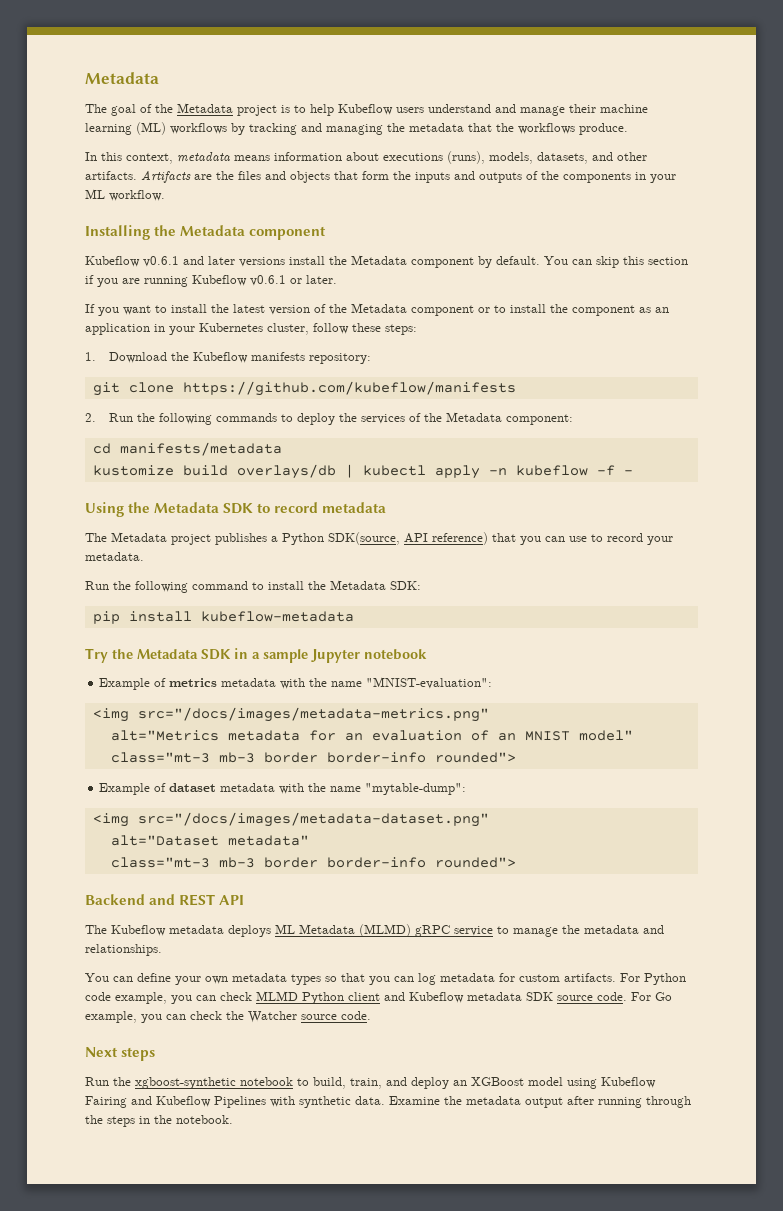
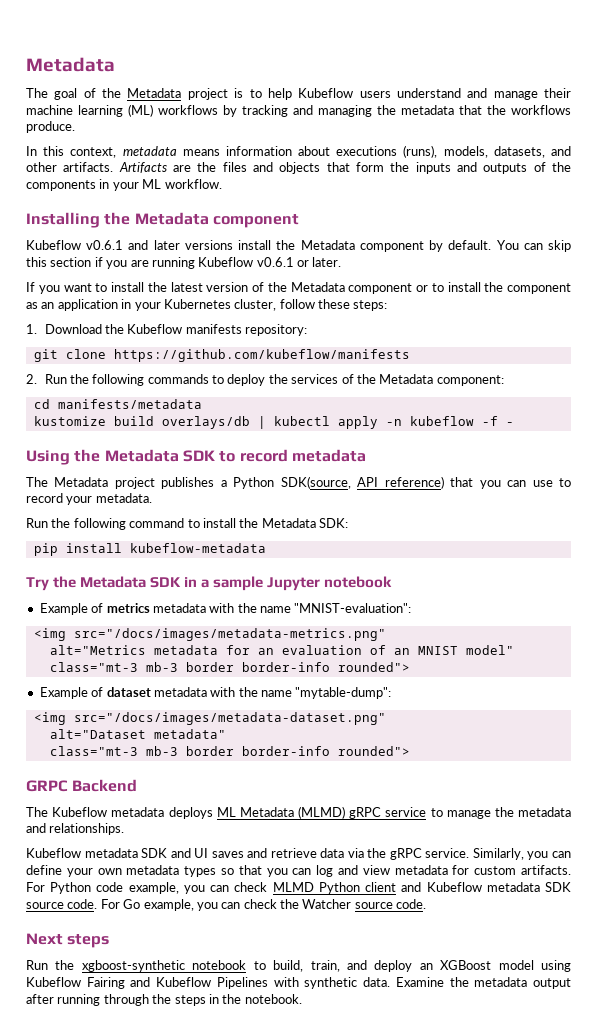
(516, 862) none -> [26,780,68,792] GRPC
[149,894,245,906] and REST API -> (138, 785) none
[85,973,109,982] You -> [26,848,549,860] Kubeflow metadata SDK and UI saves and retrieve data via the gRPC service. Similarly, you
(436, 979) none -> [338,865,390,875] and view

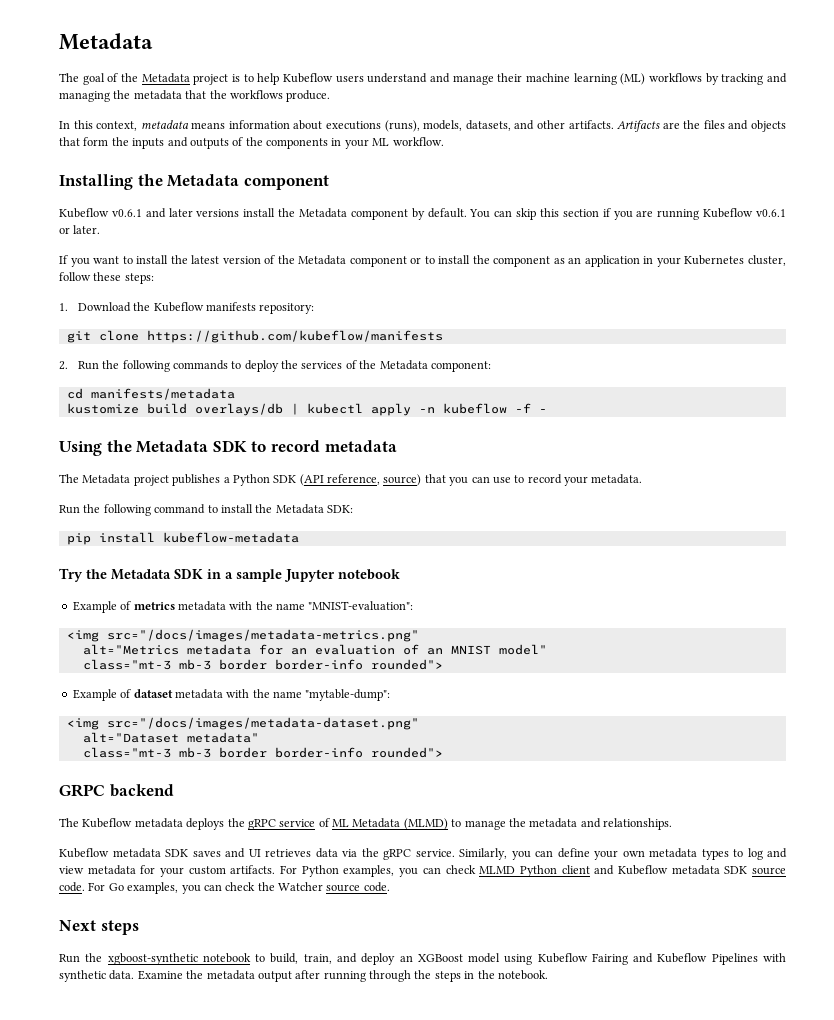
[280,476,444,489] SDK(source, API reference) -> [273,474,422,486] SDK (API reference, source)
[72,779,138,792] Backend -> [109,784,174,797] backend
(213, 813) none -> [227,818,330,830] the gRPC service of
[349,807,427,819] gRPC service -> (448, 824) none
(168, 853) none -> [192,851,221,857] saves
[211,848,317,858] saves and retrieve -> [265,849,311,857] retrieves
[221,865,312,877] so that you can -> [733,849,743,857] to
(470, 870) none -> [160,867,185,877] your
[96,882,179,894] code example, -> [343,865,395,877] examples,
[143,899,194,911] example, -> [127,882,179,894] examples,

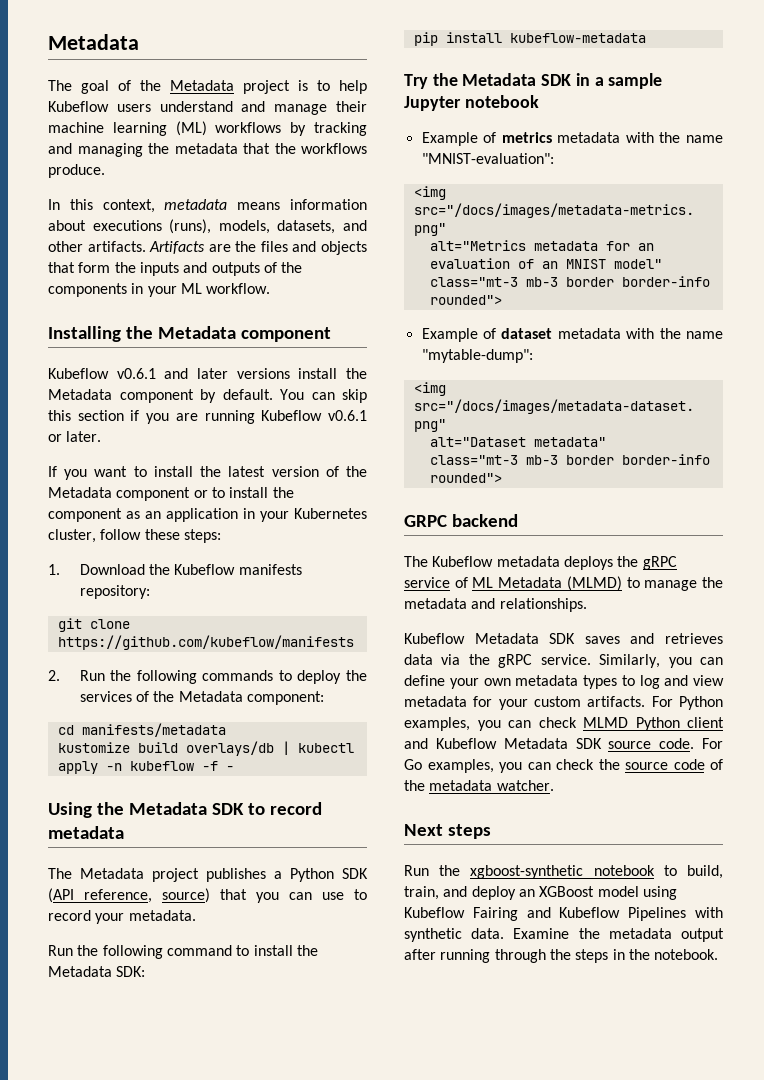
[112,848,161,858] metadata -> [474,633,539,644] Metadata
[248,849,261,857] UI -> (655, 638) none
[671,865,720,875] metadata -> [503,738,568,749] Metadata
[278,882,390,892] Watcher source code. -> [625,759,723,770] [404,780,554,791] source code of the metadata watcher.

